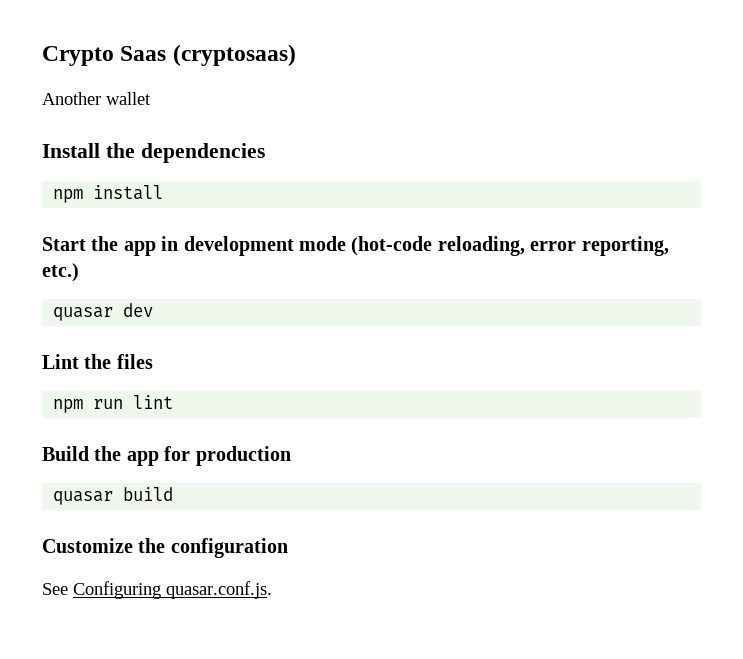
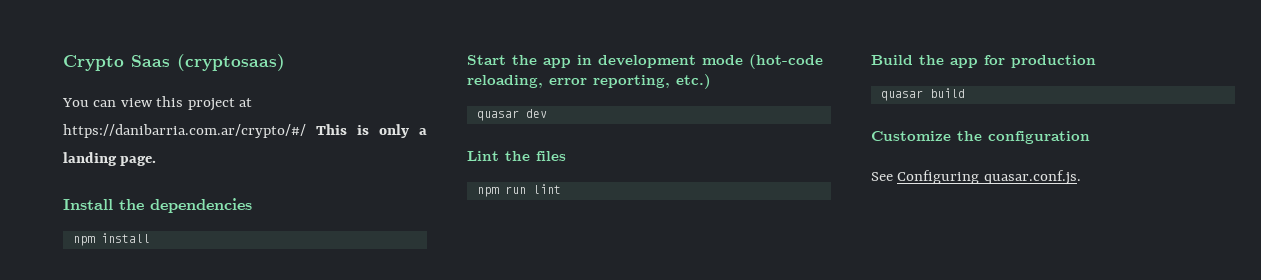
[42,92,151,105] Another wallet -> [62,96,253,111] [63,124,427,138] [63,152,157,166] You can view this project at https://danibarria.com.ar/crypto/#/ This is only a landing page.

